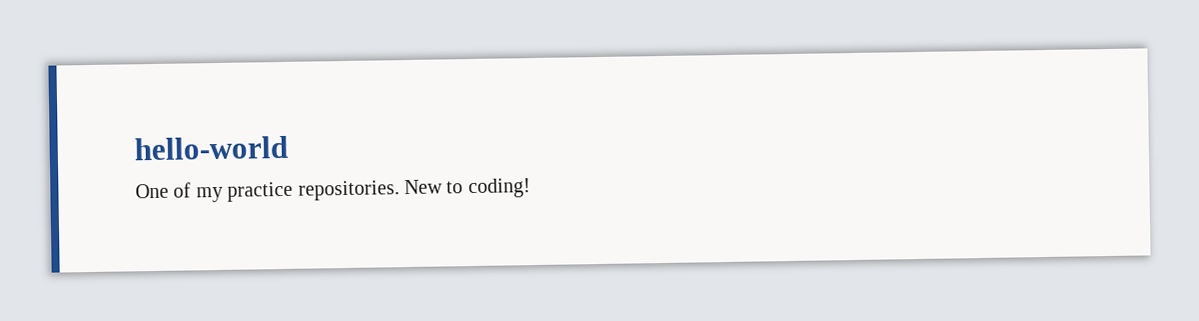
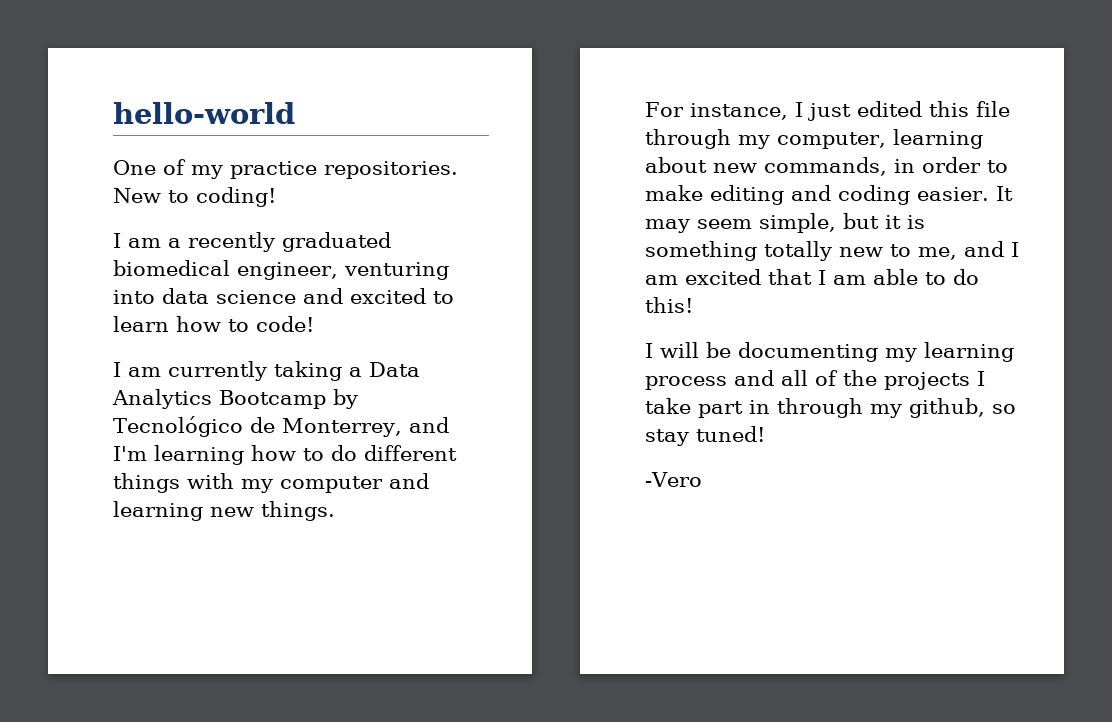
(531, 188) none -> [113,232,391,252] [113,260,449,280] [113,288,454,304] [113,316,314,332] [113,361,420,381] [112,389,358,409] [113,416,449,437] [113,445,457,465] [113,473,429,493] [113,501,335,521] [645,101,1010,121] [645,129,983,149] [645,157,1008,176] [645,185,1013,205] [645,213,925,233] [645,241,1019,261] [645,269,979,285] [645,297,693,313] [645,342,1014,362] [645,370,985,390] [645,398,1016,418] [645,426,765,446] [645,472,702,487] // I am a recently graduated biomedical engineer, venturing into data science and excited to learn how to code! // I am currently taking a Data Analytics Bootcamp by Tecnológico de Monterrey, and I'm learning how to do different things with my computer and learning new things. // For instance, I just edited this file through my computer, learning about new commands, in order to make editing and coding easier. It may seem simple, but it is something totally new to me, and I am excited that I am able to do this! // I will be documenting my learning process and all of the projects I take part in through my github, so stay tuned! // -Vero

